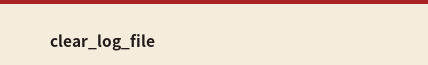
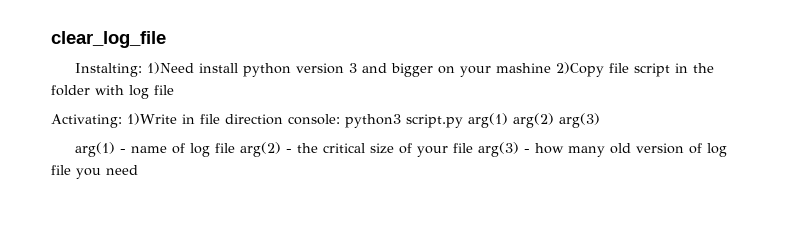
(155, 42) none -> [74,62,714,77] [51,85,174,99] [51,113,600,128] [74,142,727,157] [51,165,138,179] // Instalting: 1)Need install python version 3 and bigger on your mashine 2)Copy file script in the folder with log file // Activating: 1)Write in file direction console: python3 script.py arg(1) arg(2) arg(3) // arg(1) - name of log file arg(2) - the critical size of your file arg(3) - how many old version of log file you need

